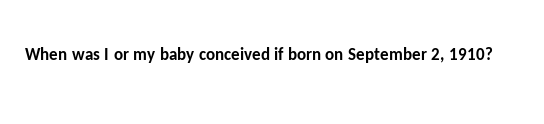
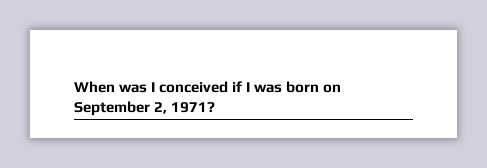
[113,47,285,63] or my baby conceived if -> [159,81,283,93] conceived if I was
[449,47,494,60] 1910? -> [171,102,216,113] 1971?

